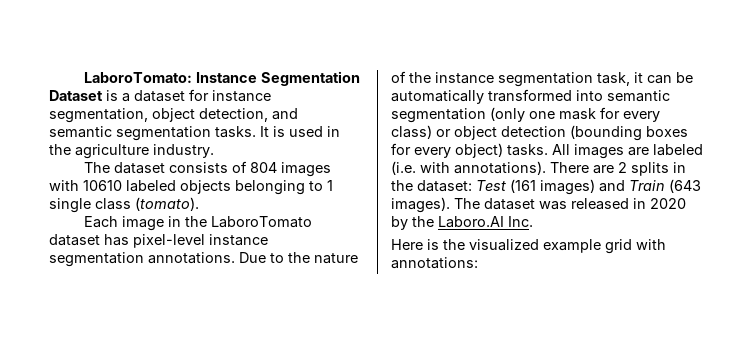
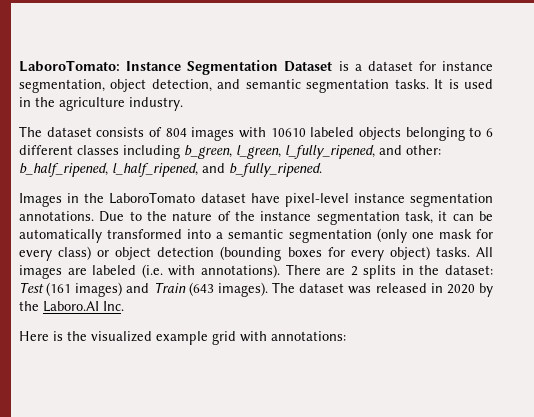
[327,180,333,191] [49,197,199,213] [83,216,164,231] 1 single class (tomato). // Each image -> [486,128,494,137] [19,145,441,159] [19,163,322,177] [19,193,62,207] 6 different classes including b_green, l_green, l_fully_ripened, and other: b_half_ripened, l_half_ripened, and b_fully_ripened. // Images
[104,234,129,246] has -> [250,193,280,203] have
(603, 95) none -> [216,232,224,239] a

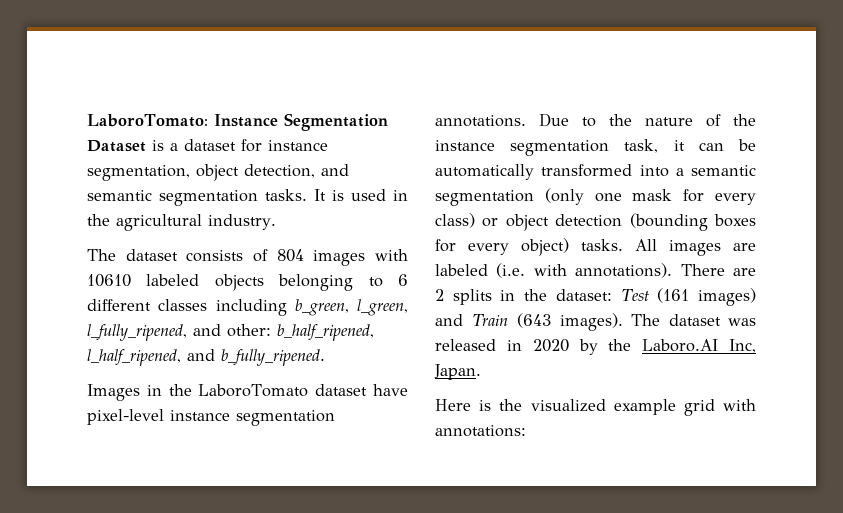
[59,97,125,111] agriculture -> [116,214,202,231] agricultural
[103,301,124,311] Inc. -> [729,339,756,353] [434,364,481,380] Inc, Japan.

